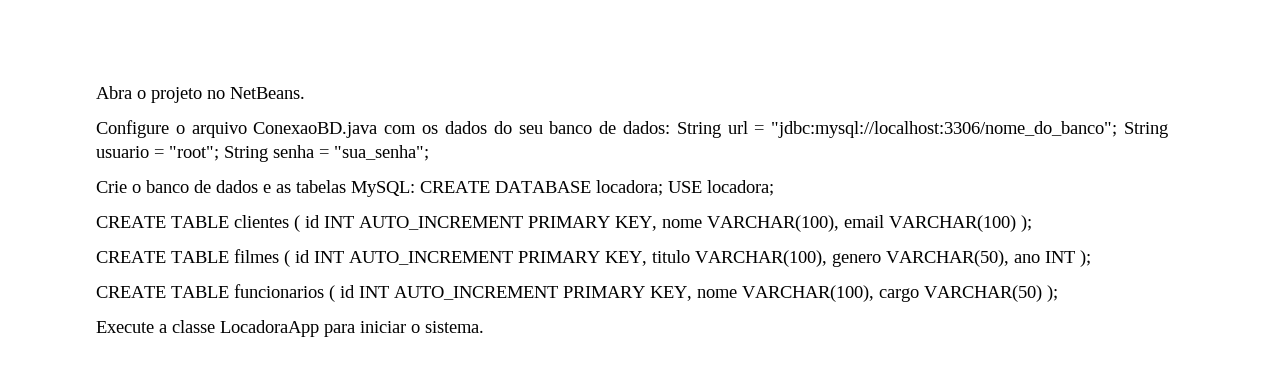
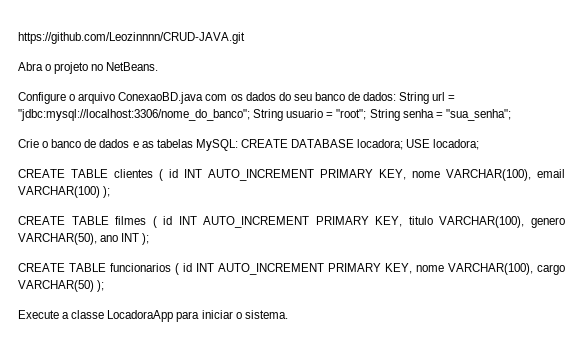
(96, 92) none -> [18,32,245,44] https://github.com/Leozinnnn/CRUD-JAVA.git //

